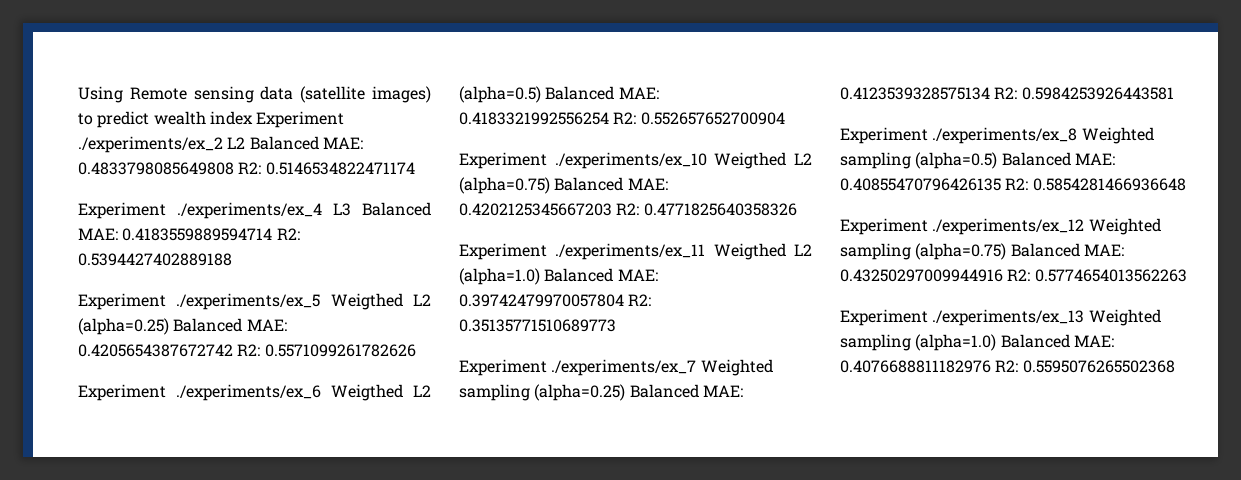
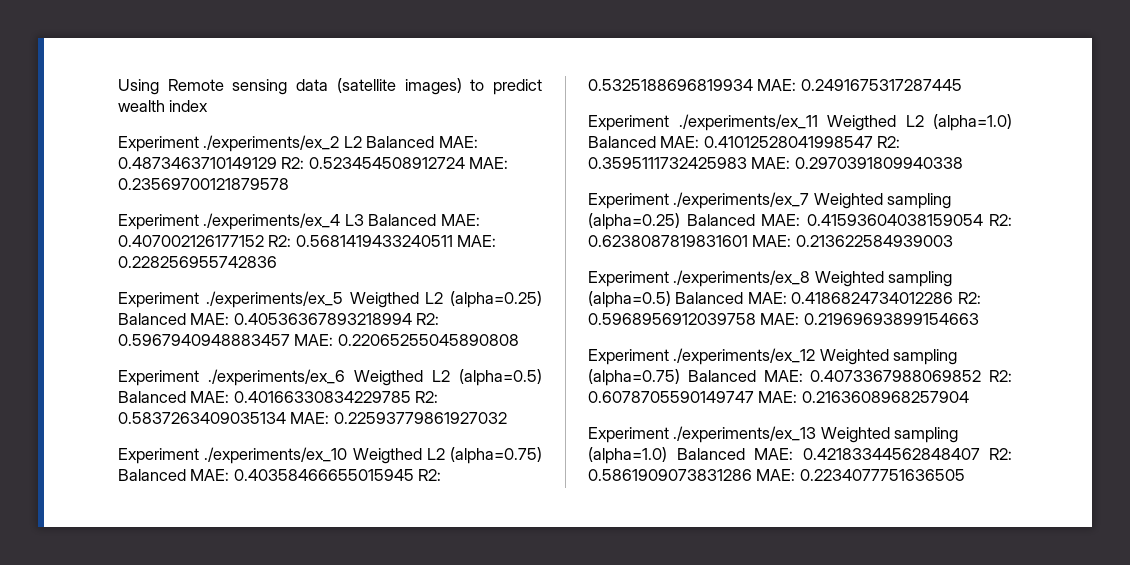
(253, 118) none -> (209, 106) //
[78,162,415,175] 0.4833798085649808 R2: 0.5146534822471174 -> [118,157,509,169] [118,178,289,190] 0.4873463710149129 R2: 0.523454508912724 MAE: 0.23569700121879578
[122,228,300,241] [78,253,232,266] 0.4183559889594714 R2: 0.5394427402889188 -> [118,235,497,247] [118,256,277,268] 0.407002126177152 R2: 0.5681419433240511 MAE: 0.228256955742836
[78,344,416,357] 0.4205654387672742 R2: 0.5571099261782626 -> [233,313,440,325] [118,334,519,346] 0.40536367893218994 R2: 0.5967940948883457 MAE: 0.22065255045890808
[459,112,785,125] 0.4183321992556254 R2: 0.552657652700904 -> [233,391,439,403] [118,412,507,424] 0.40166330834229785 R2: 0.5837263409035134 MAE: 0.22593779861927032
[459,203,797,216] 0.4202125345667203 R2: 0.4771825640358326 -> [233,469,442,481] [588,79,962,91] 0.40358466655015945 R2: 0.5325188696819934 MAE: 0.2491675317287445
[459,294,652,307] [459,319,616,332] 0.39742479970057804 R2: 0.35135771510689773 -> [703,136,901,148] [588,157,963,169] 0.41012528041998547 R2: 0.3595111732425983 MAE: 0.2970391809940338
[840,87,1174,100] 0.4123539328575134 R2: 0.5984253926443581 -> [806,214,1012,226] [588,235,953,247] 0.41593604038159054 R2: 0.6238087819831601 MAE: 0.213622584939003
[840,178,1186,191] 0.40855470796426135 R2: 0.5854281466936648 -> [791,292,981,304] [588,313,979,325] 0.4186824734012286 R2: 0.5968956912039758 MAE: 0.21969693899154663
[840,269,1187,282] 0.43250297009944916 R2: 0.5774654013562263 -> [810,370,1012,382] [588,391,969,403] 0.4073367988069852 R2: 0.6078705590149747 MAE: 0.2163608968257904
[840,360,1175,373] 0.4076688811182976 R2: 0.5595076265502368 -> [802,448,1012,460] [588,469,965,481] 0.42183344562848407 R2: 0.5861909073831286 MAE: 0.2234077751636505

